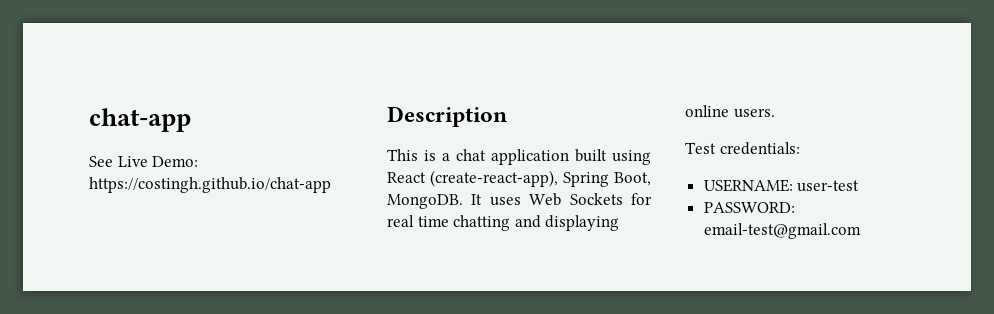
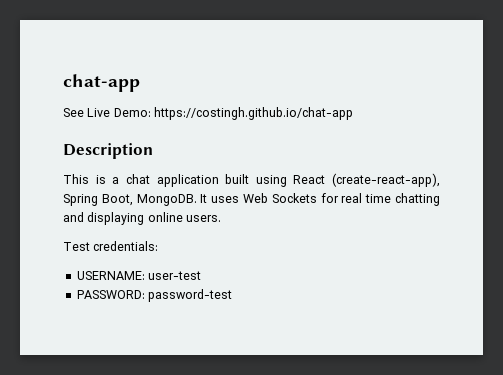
[703,223,861,239] email-test@gmail.com -> [148,289,233,302] password-test

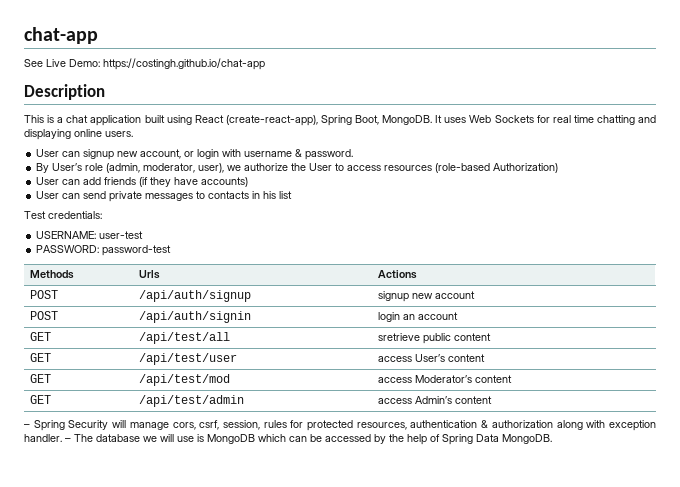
(222, 218) none -> [36,149,354,160] [36,163,559,173] [36,177,249,187] [36,191,293,202] // User can signup new account, or login with username & password. // By User’s role (admin, moderator, user), we authorize the User to access resources (role-based Authorization) // User can add friends (if they have accounts) // User can send private messages to contacts in his list
(233, 295) none -> [30,270,75,279] [139,270,161,279] [378,270,418,279] [30,290,59,299] [139,290,252,302] [378,291,476,302] [30,311,59,320] [139,311,252,323] [378,312,459,322] [30,332,52,341] [139,332,231,344] [378,333,492,344] [30,353,52,362] [139,353,238,365] [378,354,486,362] [30,374,52,383] [139,374,231,386] [378,375,513,383] [30,395,52,404] [139,395,245,407] [378,396,493,404] [24,420,656,431] [24,434,552,445] // Methods | Urls | Actions // POST | /api/auth/signup | signup new account // POST | /api/auth/signin | login an account // GET | /api/test/all | sretrieve public content // GET | /api/test/user | access User’s content // GET | /api/test/mod | access Moderator’s content // GET | /api/test/admin | access Admin’s content // – Spring Security will manage cors, csrf, session, rules for protected resources, authentication & authorization along with exception handler. – The database we will use is MongoDB which can be accessed by the help of Spring Data MongoDB.

